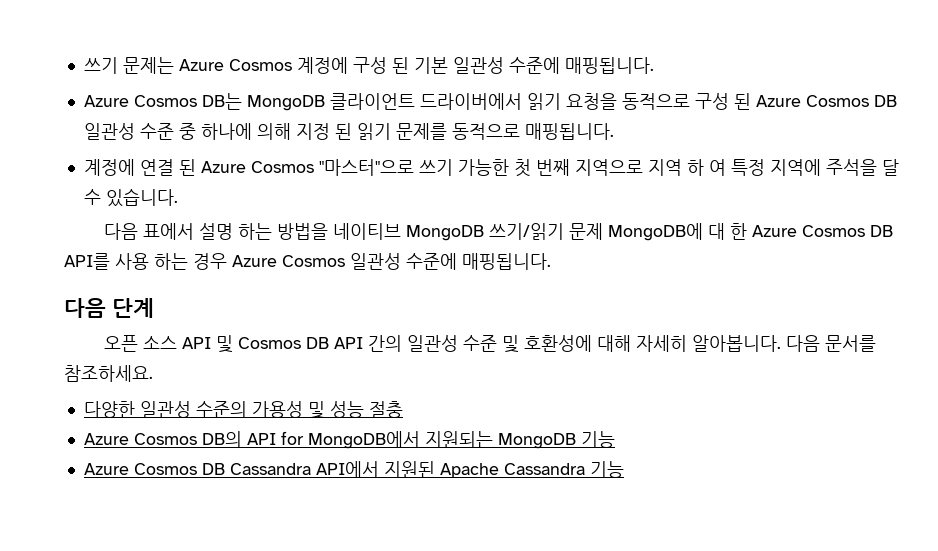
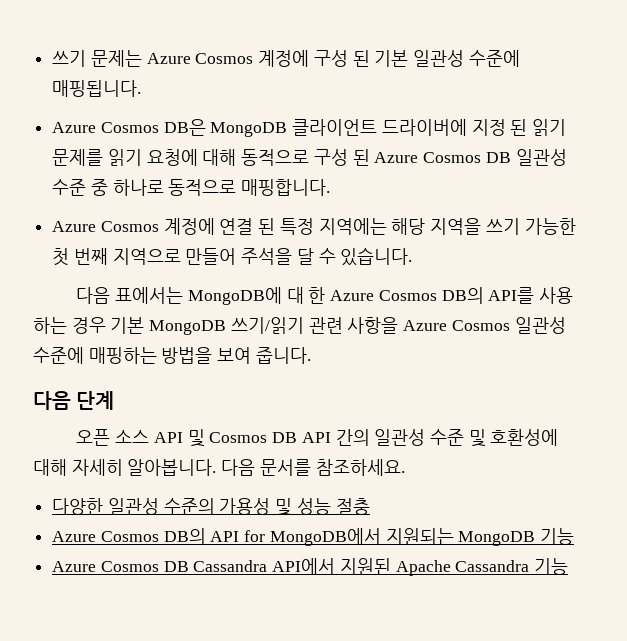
[201,93,242,110] DB는 -> [163,119,206,136] DB은
[419,93,617,110] 드라이버에서 읽기 요청을 -> [381,119,567,136] [52,149,237,166] 드라이버에 지정 된 읽기 문제를 읽기 요청에 대해
[200,123,614,140] [83,159,414,176] 하나에 의해 지정 된 읽기 문제를 동적으로 매핑됩니다. // 계정에 연결 된 Azure Cosmos "마스터"으로 -> [112,179,331,196] [52,218,482,235] 하나로 동적으로 매핑합니다. // Azure Cosmos 계정에 연결 된 특정 지역에는 해당 지역을
[647,159,821,176] 지역 하 여 특정 지역에 -> [185,248,237,265] 만들어
[142,223,603,241] 표에서 설명 하는 방법을 네이티브 MongoDB 쓰기/읽기 문제 -> [115,287,184,304] 표에서는
[869,225,893,237] DB -> [441,287,484,304] DB의
[232,253,551,270] Azure Cosmos 일관성 수준에 매핑됩니다. -> [110,317,566,335] [33,347,311,364] 기본 MongoDB 쓰기/읽기 관련 사항을 Azure Cosmos 일관성 수준에 매핑하는 방법을 보여 줍니다.

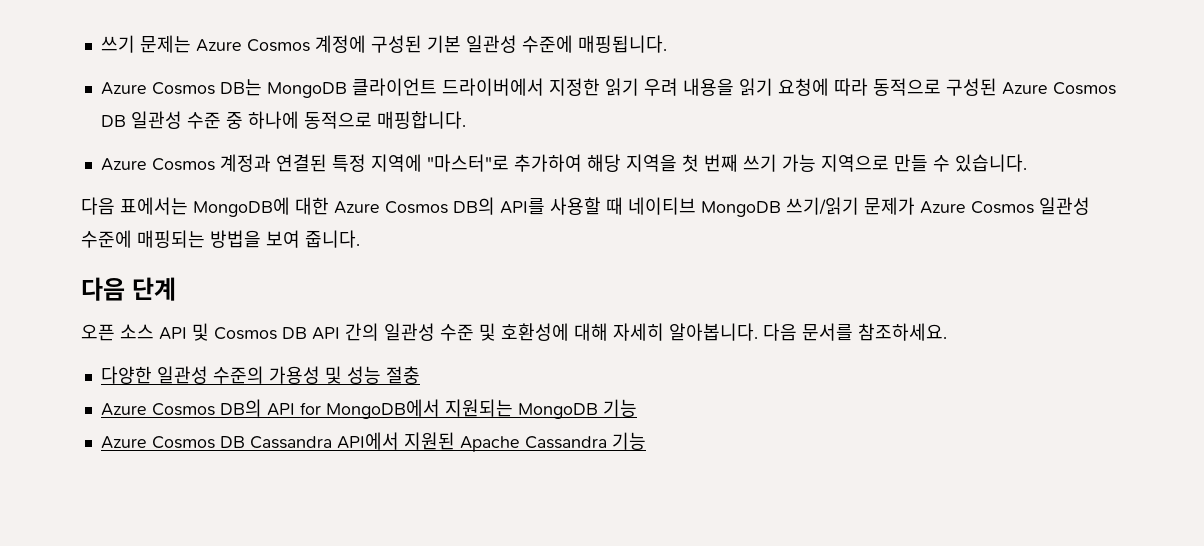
[313,50,370,67] 구성 된 -> [370,35,422,53] 구성된
[163,119,206,136] DB은 -> [219,79,262,96] DB는
[381,119,567,136] [52,149,370,166] 드라이버에 지정 된 읽기 문제를 읽기 요청에 대해 동적으로 구성 된 -> [441,78,997,96] 드라이버에서 지정한 읽기 우려 내용을 읽기 요청에 따라 동적으로 구성된
[112,179,164,196] 하나로 -> [247,111,299,129] 하나에
[163,218,576,235] [52,248,314,266] 계정에 연결 된 특정 지역에는 해당 지역을 쓰기 가능한 첫 번째 지역으로 만들어 주석을 달 -> [219,154,928,172] 계정과 연결된 특정 지역에 "마스터"로 추가하여 해당 지역을 첫 번째 쓰기 가능 지역으로 만들
[286,287,326,304] 대 한 -> [295,197,329,215] 대한
[538,287,573,304] [33,317,399,335] 사용 하는 경우 기본 MongoDB 쓰기/읽기 관련 사항을 -> [550,197,915,217] 사용할 때 네이티브 MongoDB 쓰기/읽기 문제가
[88,347,157,364] 매핑하는 -> [137,230,205,248] 매핑되는

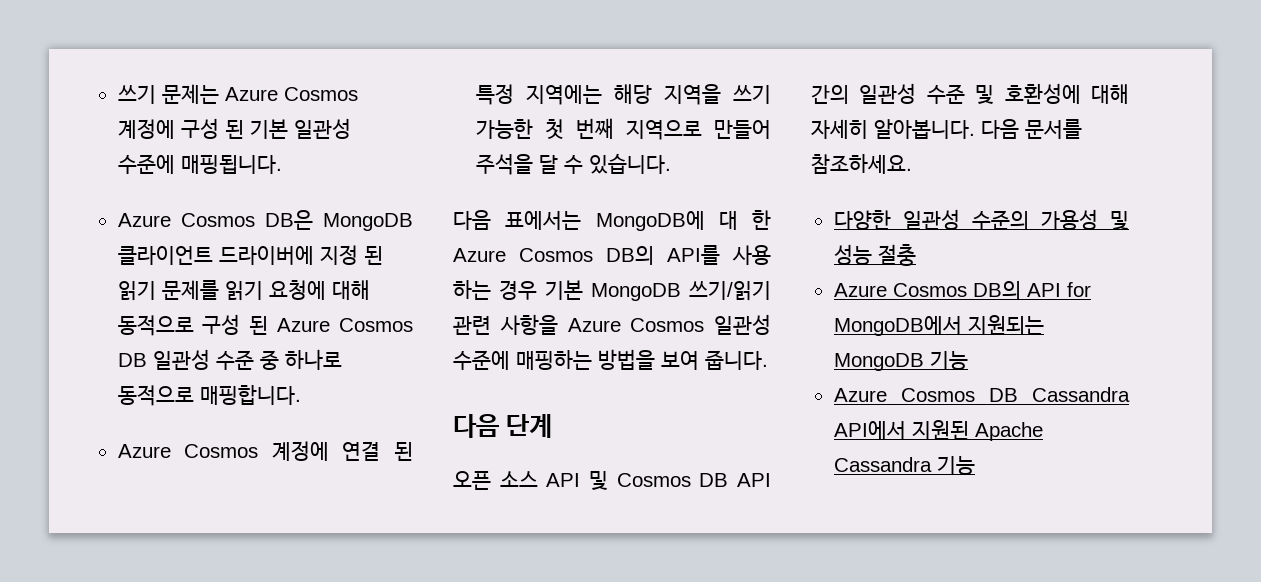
[370,35,422,53] 구성된 -> [180,118,244,139] 구성 된
[219,79,262,96] DB는 -> [264,210,313,230] DB은
[441,78,997,96] 드라이버에서 지정한 읽기 우려 내용을 읽기 요청에 따라 동적으로 구성된 -> [218,245,383,265] [117,280,370,301] [117,314,269,336] 드라이버에 지정 된 읽기 문제를 읽기 요청에 대해 동적으로 구성 된
[247,111,299,129] 하나에 -> [284,349,342,370] 하나로
[219,154,928,172] 계정과 연결된 특정 지역에 "마스터"로 추가하여 해당 지역을 첫 번째 쓰기 가능 지역으로 만들 -> [271,441,413,461] [475,84,771,105] [475,118,771,140] [475,154,558,175] 계정에 연결 된 특정 지역에는 해당 지역을 쓰기 가능한 첫 번째 지역으로 만들어 주석을 달
[295,197,329,215] 대한 -> [718,210,771,230] 대 한
[550,197,915,217] 사용할 때 네이티브 MongoDB 쓰기/읽기 문제가 -> [732,245,771,265] [453,280,771,301] [453,314,558,335] 사용 하는 경우 기본 MongoDB 쓰기/읽기 관련 사항을
[137,230,205,248] 매핑되는 -> [516,350,592,370] 매핑하는

